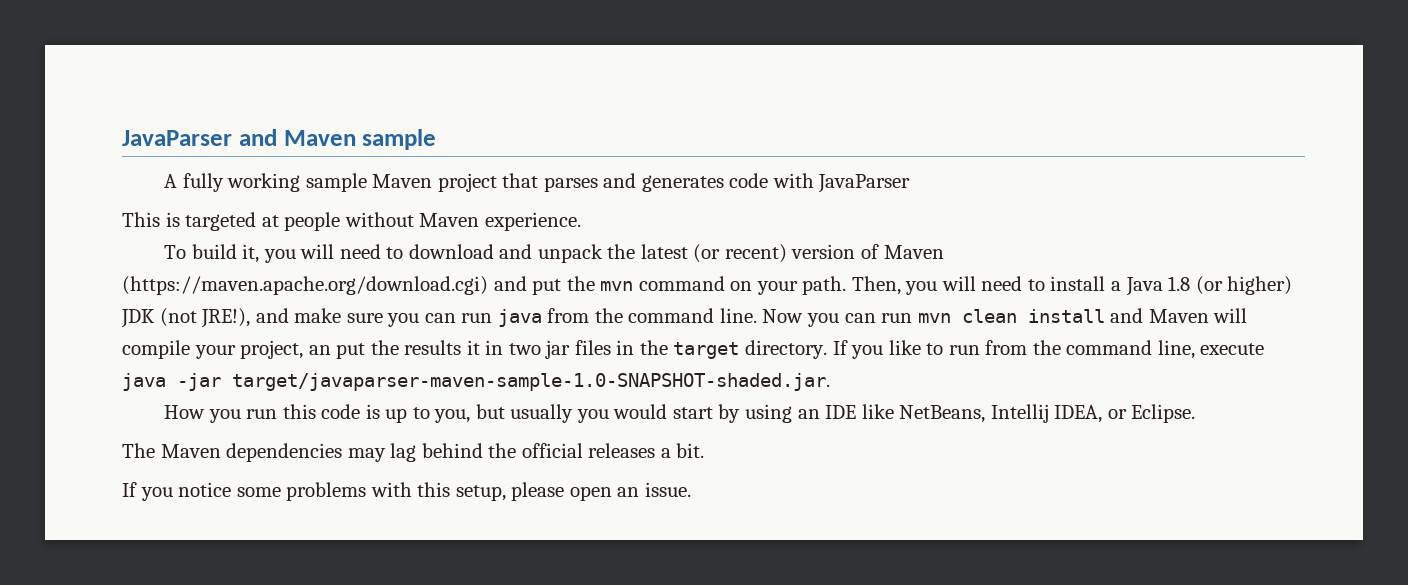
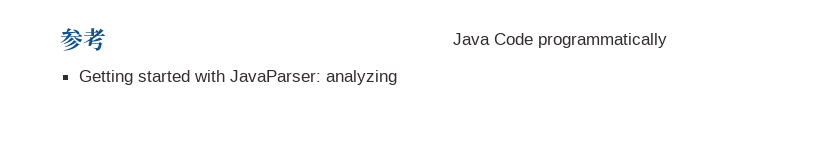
[122,129,437,150] [163,173,911,193] [122,212,581,231] [163,244,944,263] [122,276,1293,296] [121,308,1248,328] [122,340,1265,359] [122,373,830,391] [163,404,1196,423] [122,443,705,462] [122,482,691,501] JavaParser and Maven sample // A fully working sample Maven project that parses and generates code with JavaParser // This is targeted at people without Maven experience. // To build it, you will need to download and unpack the latest (or recent) version of Maven (https://maven.apache.org/download.cgi) and put the mvn command on your path. Then, you will need to install a Java 1.8 (or higher) JDK (not JRE!), and make sure you can run java from the command line. Now you can run mvn clean install and Maven will compile your project, an put the results it in two jar files in the target directory. If you like to run from the command line, execute java -jar target/javaparser-maven-sample-1.0-SNAPSHOT-shaded.jar. // How you run this code is up to you, but usually you would start by using an IDE like NetBeans, Intellij IDEA, or Eclipse. // The Maven dependencies may lag behind the official releases a bit. // If you notice some problems with this setup, please open an issue. -> [60,28,106,51] [78,70,397,85] [452,33,667,48] 参考 // Getting started with JavaParser: analyzing Java Code programmatically

